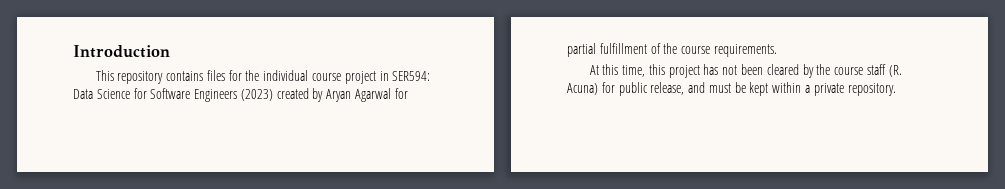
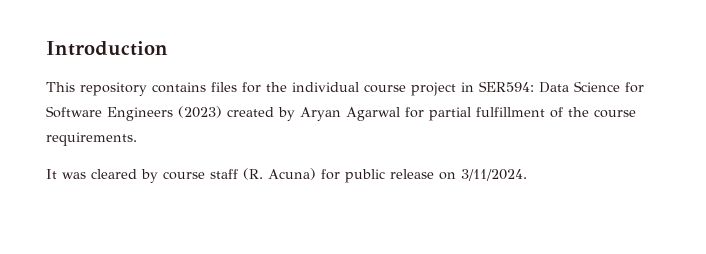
[589,64,764,78] At this time, this project has not been -> [46,169,86,179] It was
[816,64,831,75] the -> (158, 176) none
[650,82,896,96] release, and must be kept within a private repository. -> [390,169,527,181] release on 3/11/2024.

